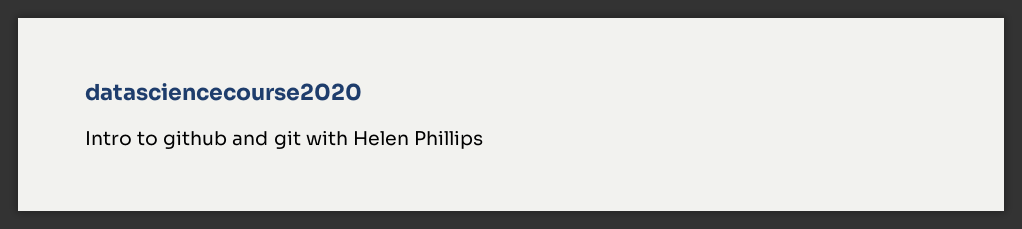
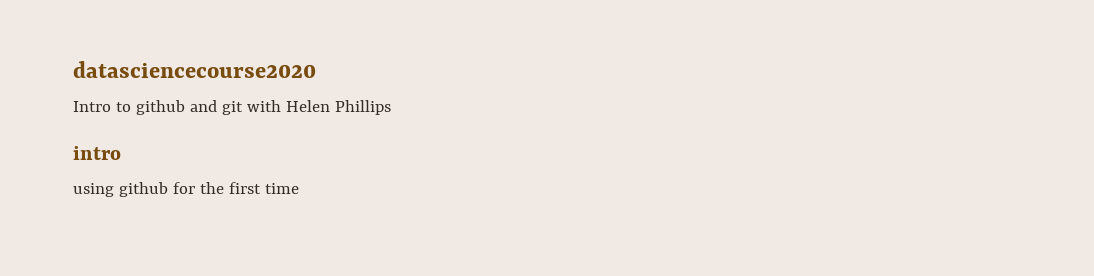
(483, 139) none -> [73,146,121,160] [73,182,299,197] // intro // using github for the first time

